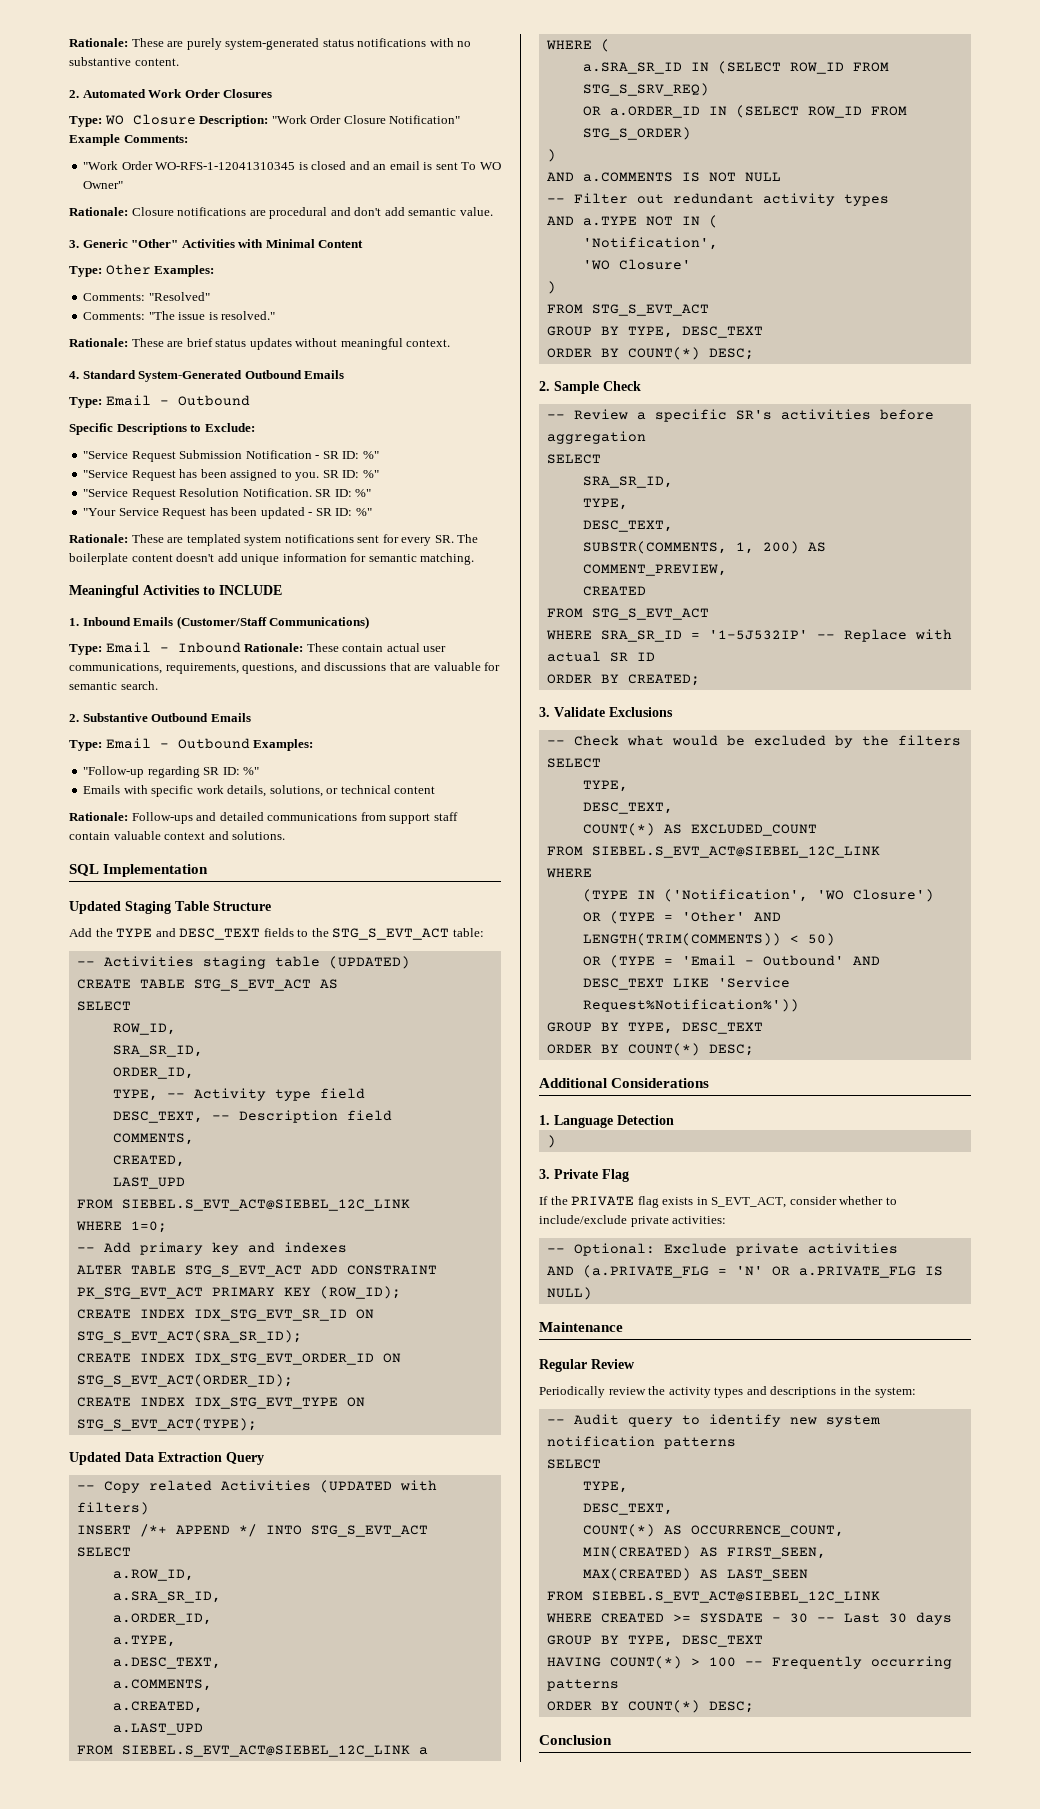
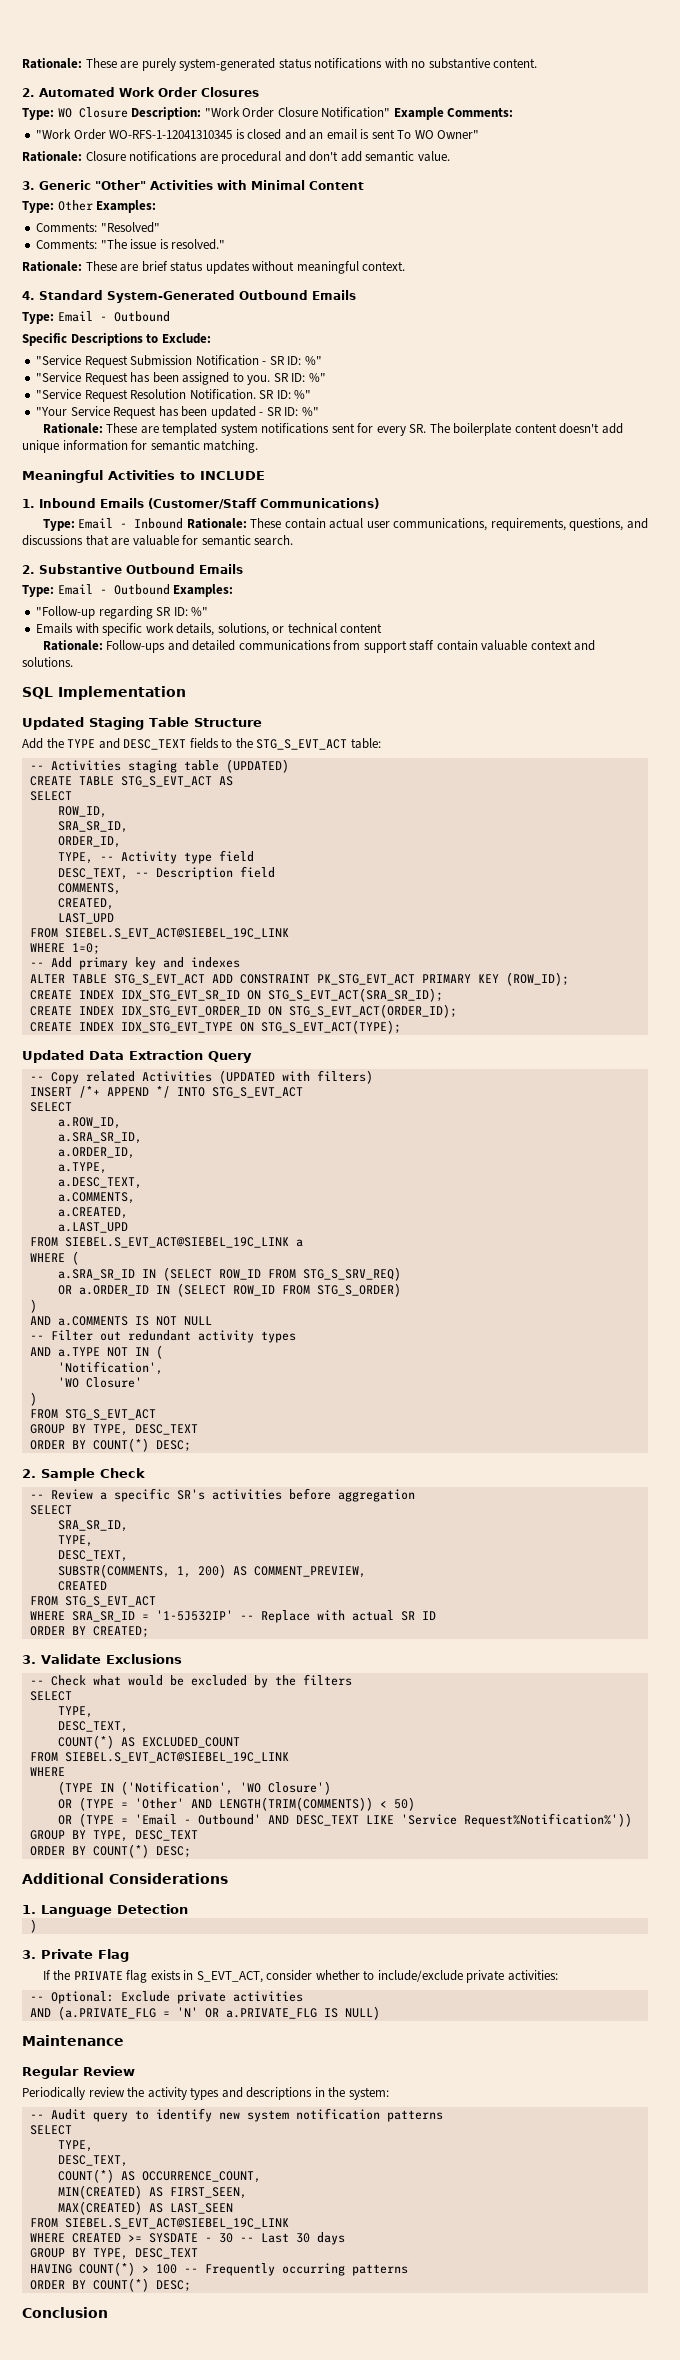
[121,1199,410,1211] SIEBEL.S_EVT_ACT@SIEBEL_12C_LINK -> [64,928,289,939] SIEBEL.S_EVT_ACT@SIEBEL_19C_LINK
[121,1745,410,1757] SIEBEL.S_EVT_ACT@SIEBEL_12C_LINK -> [64,1237,289,1248] SIEBEL.S_EVT_ACT@SIEBEL_19C_LINK
[591,846,880,858] SIEBEL.S_EVT_ACT@SIEBEL_12C_LINK -> [64,1752,289,1763] SIEBEL.S_EVT_ACT@SIEBEL_19C_LINK
[591,1591,880,1603] SIEBEL.S_EVT_ACT@SIEBEL_12C_LINK -> [64,2218,289,2229] SIEBEL.S_EVT_ACT@SIEBEL_19C_LINK

